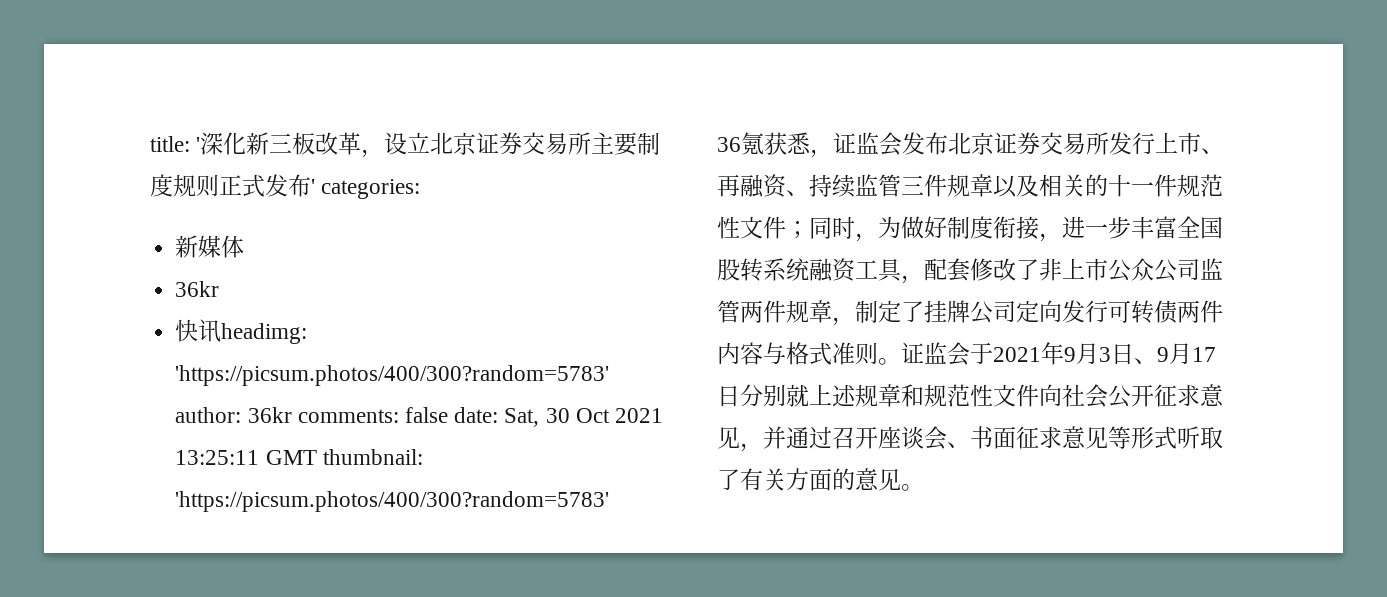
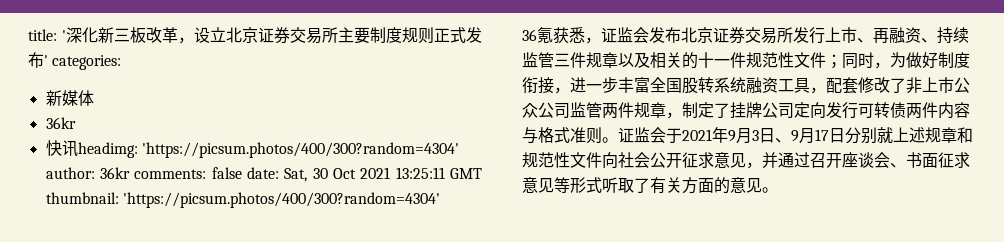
[175,365,610,386] 'https://picsum.photos/400/300?random=5783' -> [141,142,459,158] 'https://picsum.photos/400/300?random=4304'
[175,491,610,512] 'https://picsum.photos/400/300?random=5783' -> [122,192,440,208] 'https://picsum.photos/400/300?random=4304'

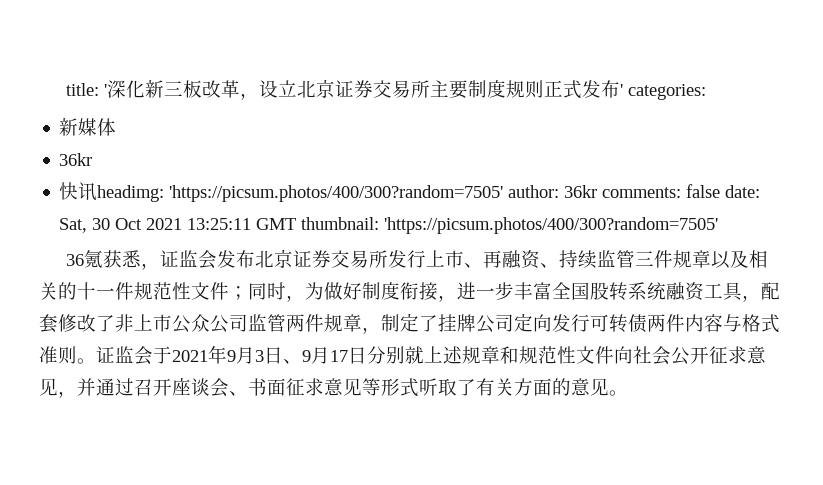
[141,142,459,158] 'https://picsum.photos/400/300?random=4304' -> [169,185,504,202] 'https://picsum.photos/400/300?random=7505'
[122,192,440,208] 'https://picsum.photos/400/300?random=4304' -> [384,217,719,234] 'https://picsum.photos/400/300?random=7505'

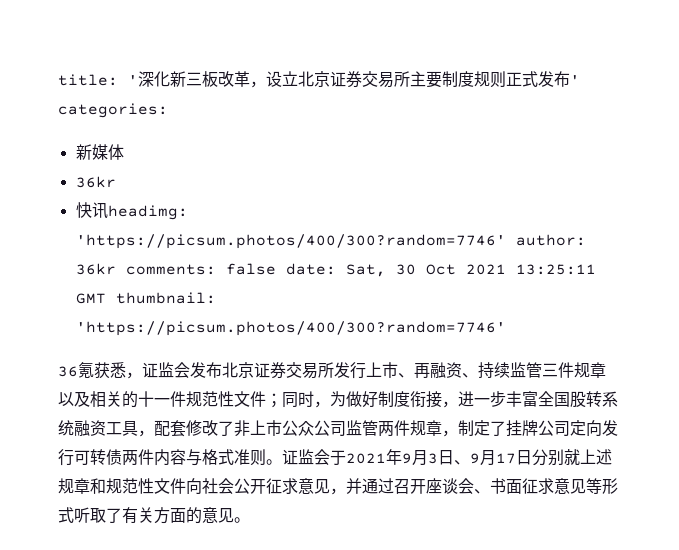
[169,185,504,202] 'https://picsum.photos/400/300?random=7505' -> [75,234,506,249] 'https://picsum.photos/400/300?random=7746'
[384,217,719,234] 'https://picsum.photos/400/300?random=7505' -> [75,321,506,336] 'https://picsum.photos/400/300?random=7746'

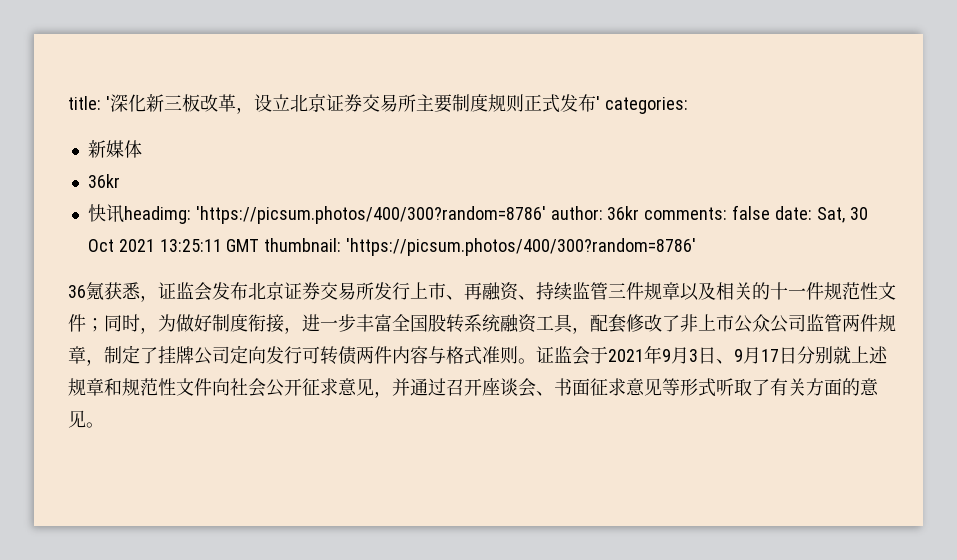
[75,234,506,249] 'https://picsum.photos/400/300?random=7746' -> [195,206,546,224] 'https://picsum.photos/400/300?random=8786'
[75,321,506,336] 'https://picsum.photos/400/300?random=7746' -> [346,238,697,256] 'https://picsum.photos/400/300?random=8786'

